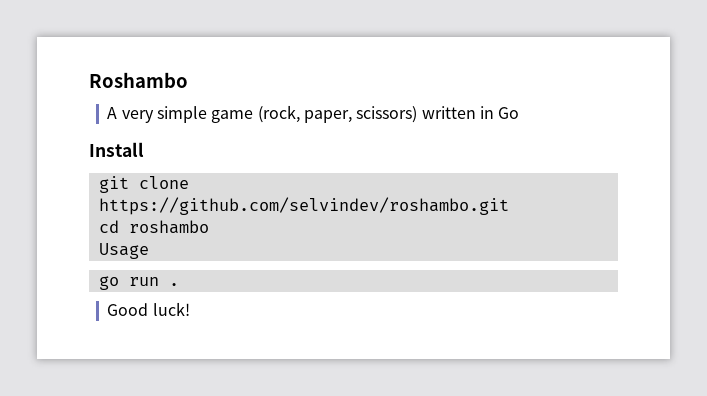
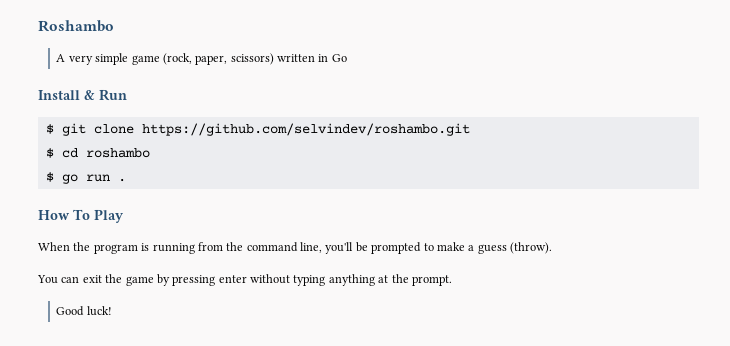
(144, 149) // -> [84,89,127,101] [45,124,54,134] & Run // $
(509, 206) none -> [45,148,54,158] $
[98,243,149,259] Usage // -> [45,172,54,182] $
(179, 284) none -> [38,209,124,223] [38,242,552,254] [37,274,452,286] // How To Play // When the program is running from the command line, you'll be prompted to make a guess (throw). // You can exit the game by pressing enter without typing anything at the prompt.

